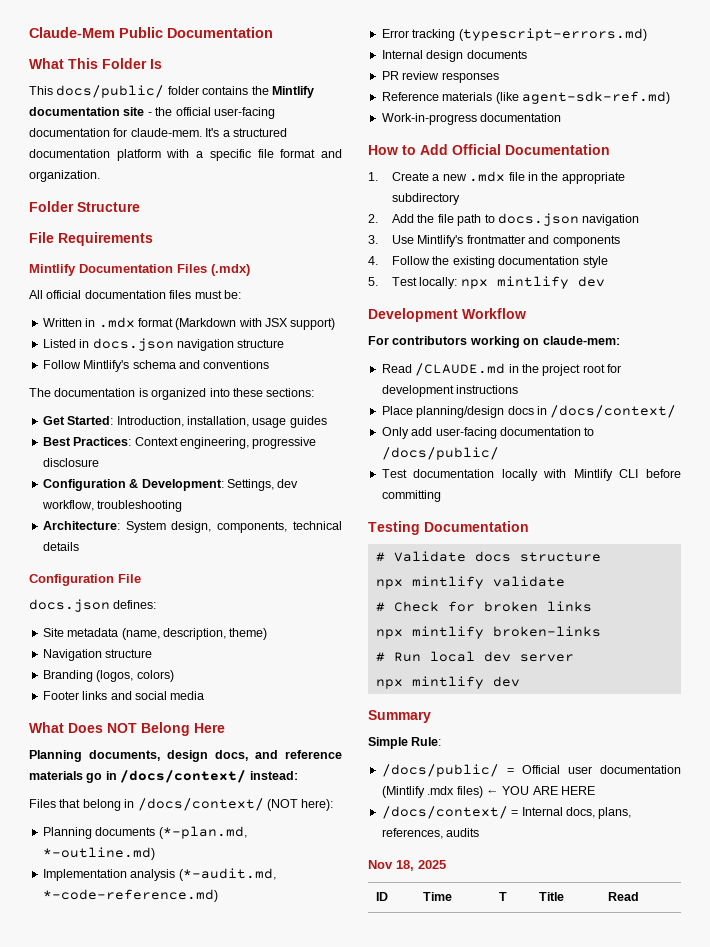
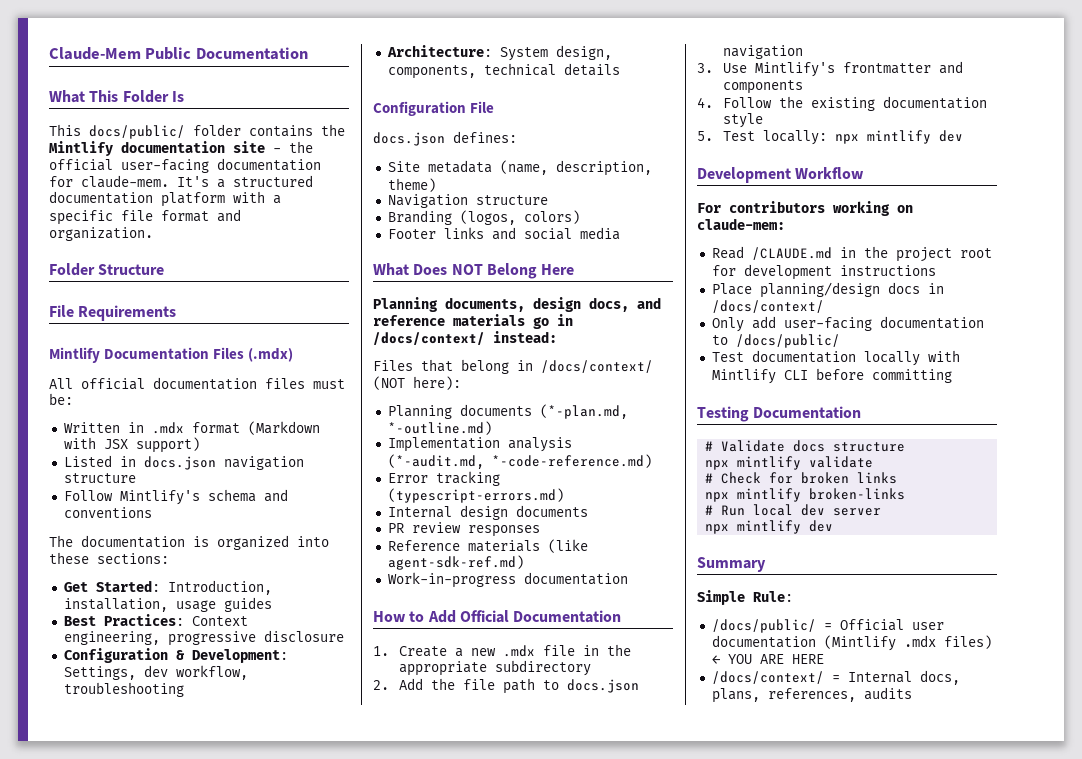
[368,860,446,871] [375,892,388,901] [422,892,452,901] [498,892,507,901] [538,892,564,901] [607,892,639,901] // Nov 18, 2025 // ID | Time | T | Title | Read -> (912, 693) none

